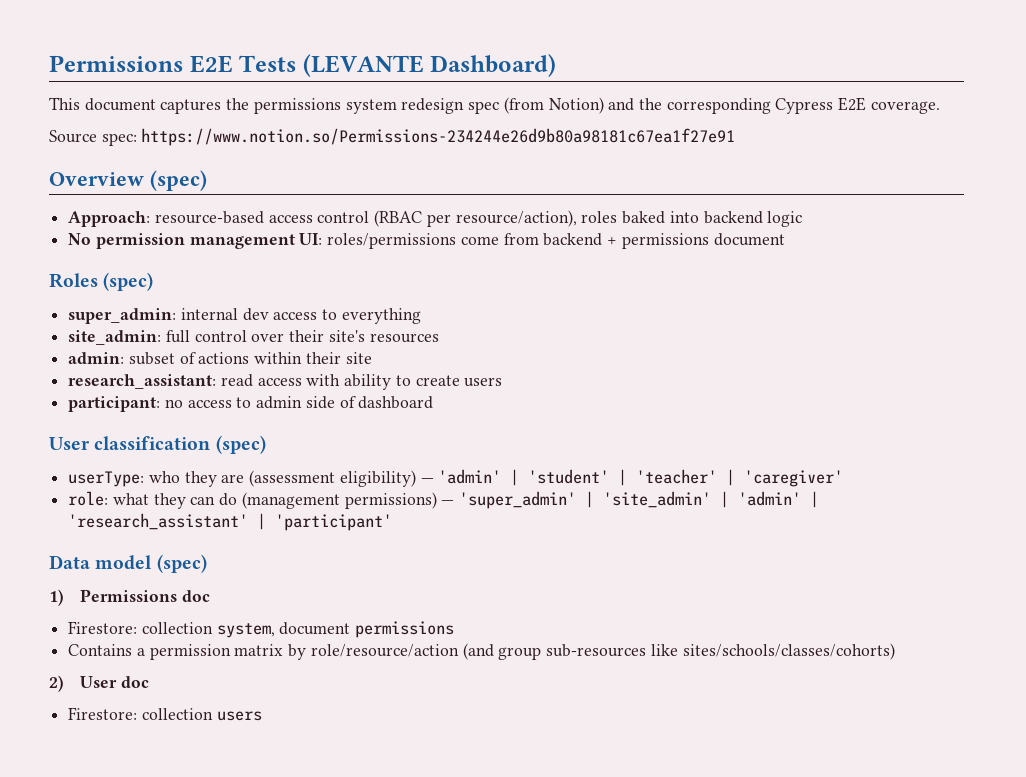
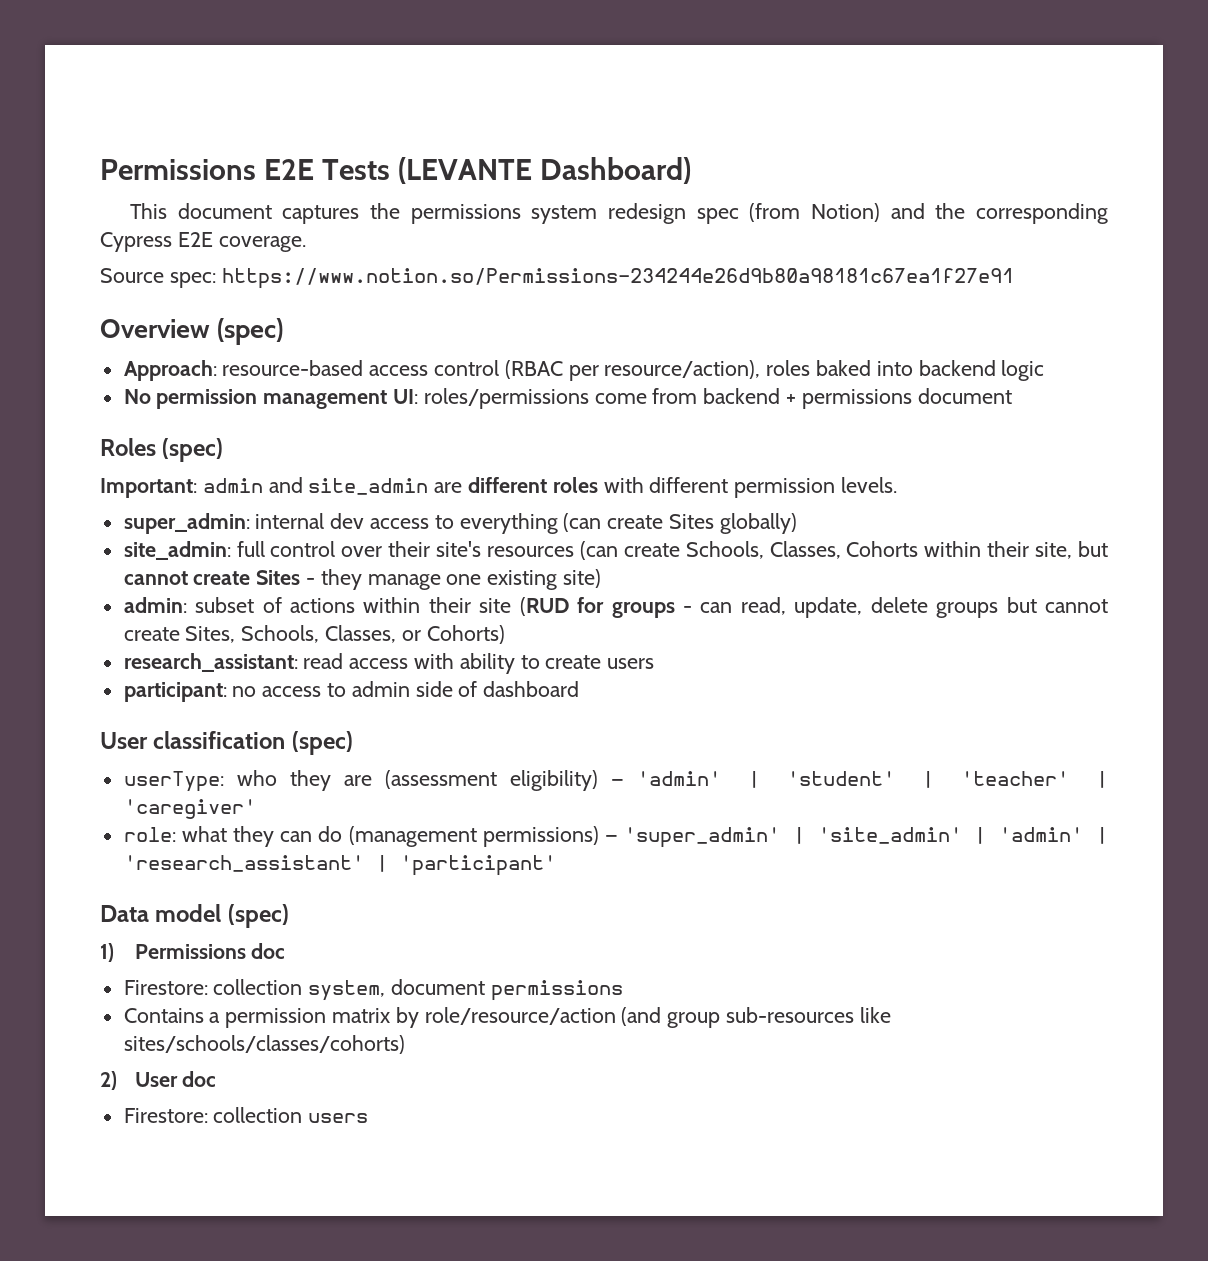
(154, 281) none -> [100,477,898,498] // Important: admin and site_admin are different roles with different permission levels.
(421, 316) none -> [563,513,797,534] (can create Sites globally)
(439, 338) none -> [579,541,1108,560] [123,569,602,590] (can create Schools, Classes, Cohorts within their site, but cannot create Sites - they manage one existing site)
(372, 358) none -> [519,597,1108,618] [123,625,505,644] (RUD for groups - can read, update, delete groups but cannot create Sites, Schools, Classes, or Cohorts)

